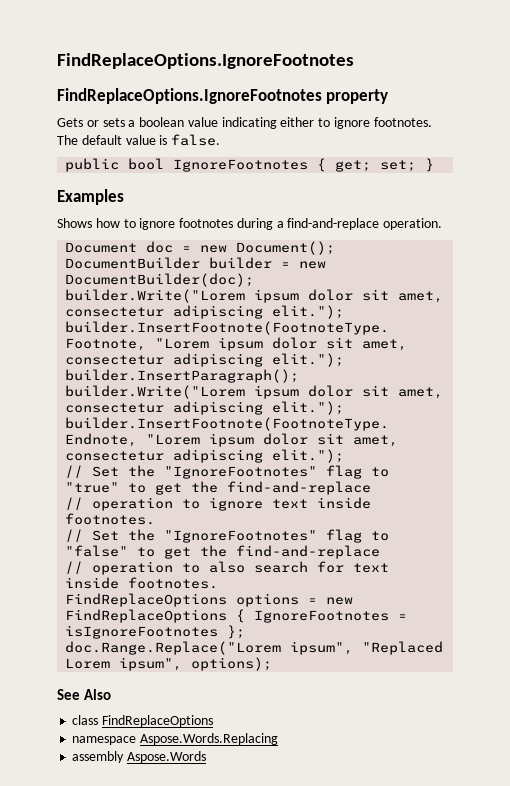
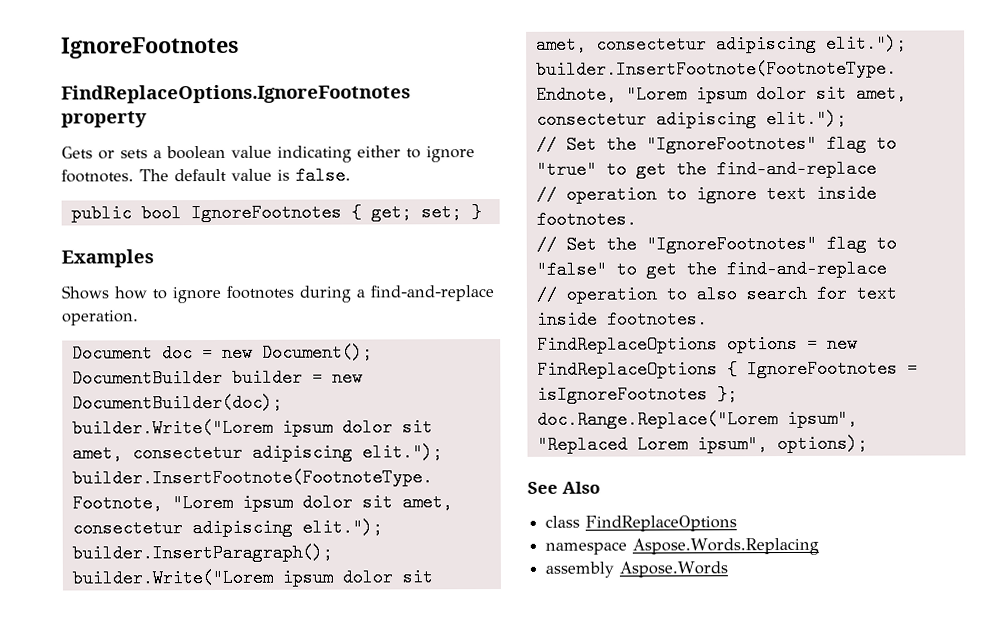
[57,53,354,69] FindReplaceOptions.IgnoreFootnotes -> [61,36,239,59] IgnoreFootnotes

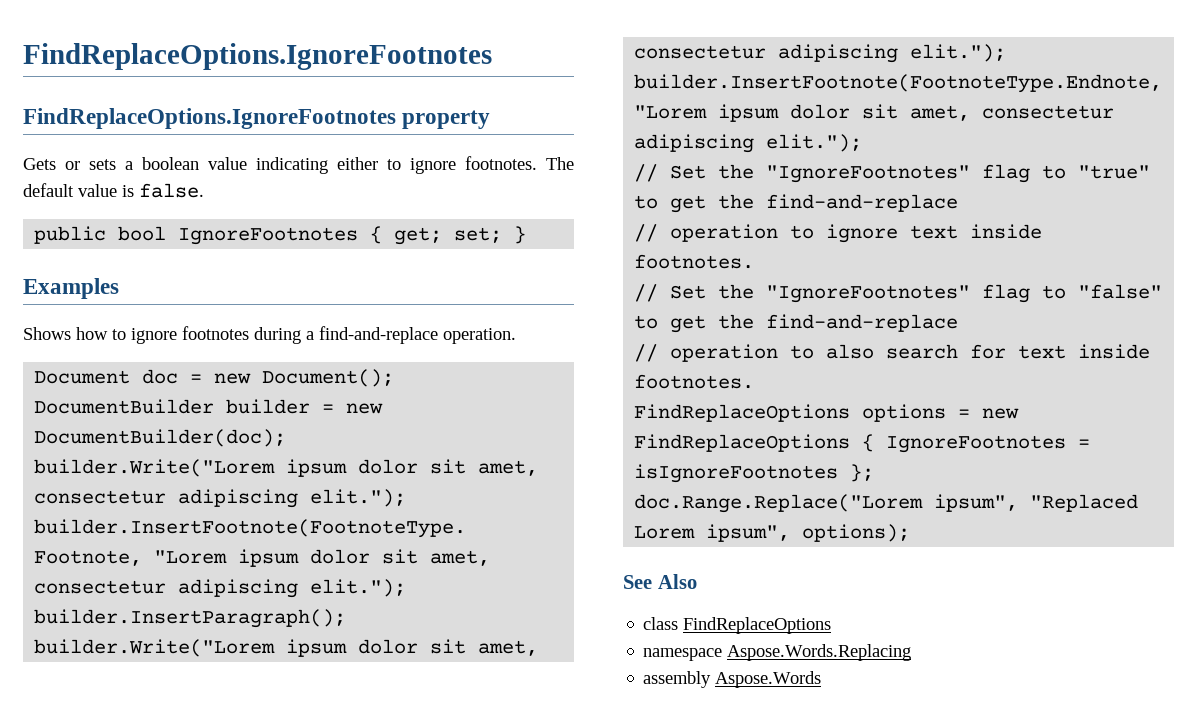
[61,36,239,59] IgnoreFootnotes -> [23,43,492,70] FindReplaceOptions.IgnoreFootnotes

